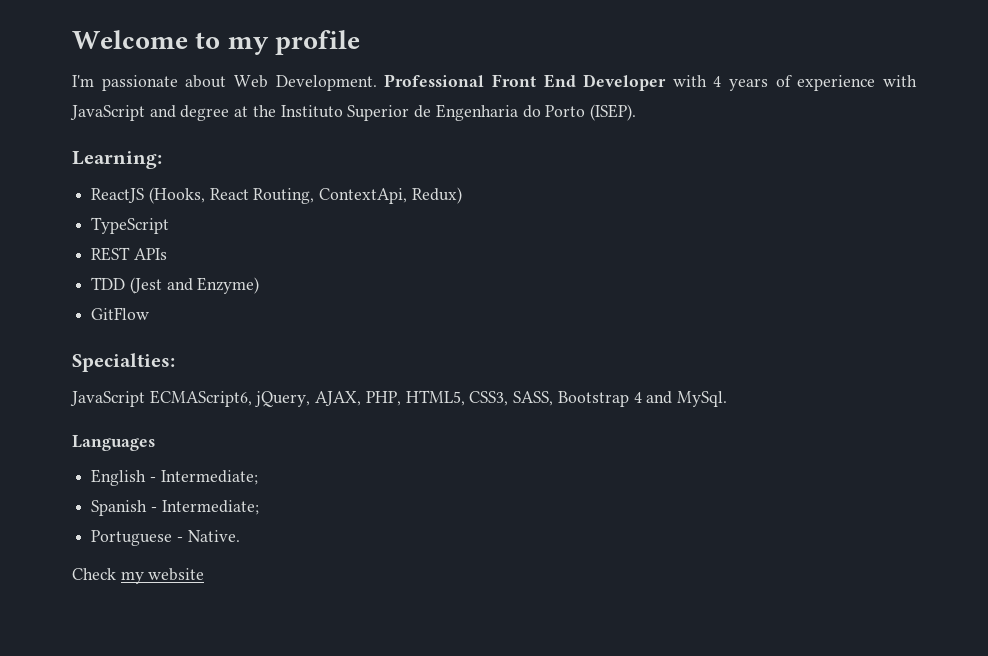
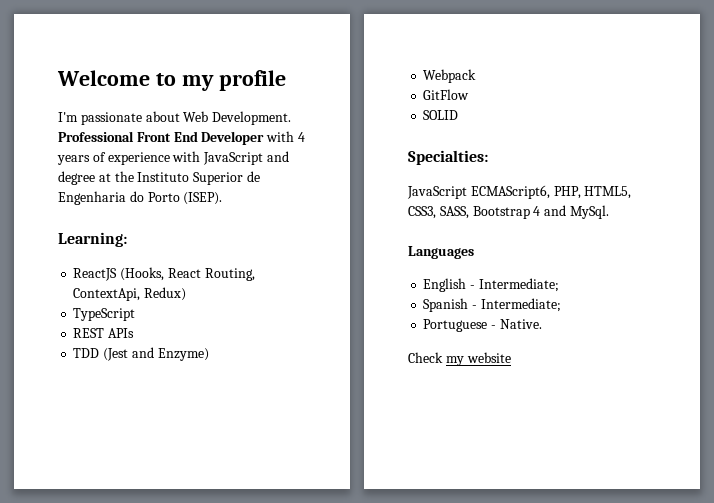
(260, 285) none -> [423,69,477,83] // Webpack
(150, 313) none -> [423,110,459,120] // SOLID
[255,391,362,407] jQuery, AJAX, -> (550, 192) none

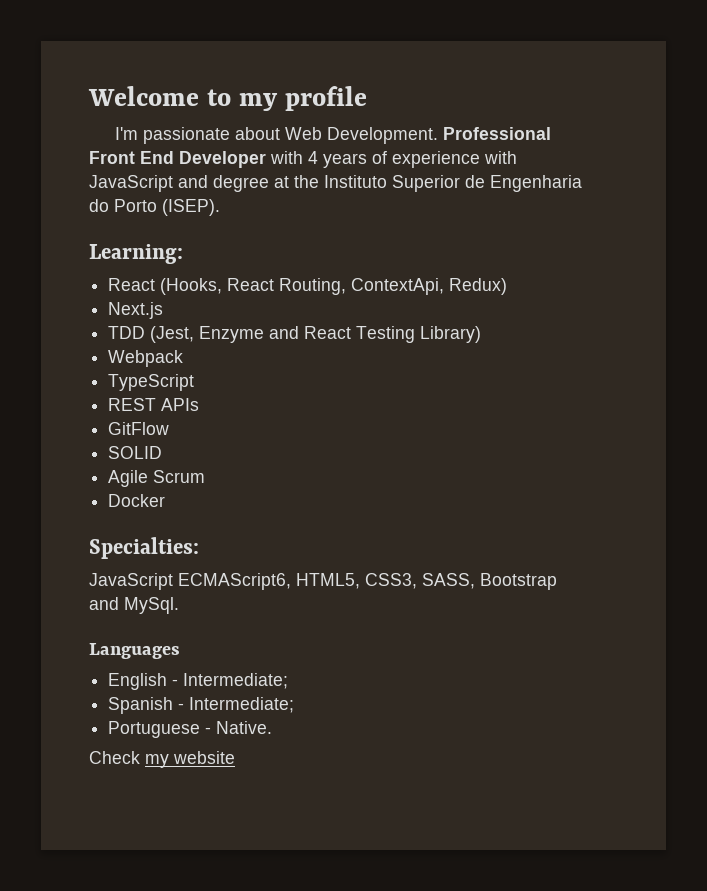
[73,268,118,281] ReactJS -> [108,278,156,291] React
[73,308,136,321] [73,328,135,338] [73,347,209,361] [423,69,477,83] TypeScript // REST APIs // TDD (Jest and Enzyme) // Webpack -> [108,302,164,319] [108,326,482,343] [108,350,184,367] [108,374,195,391] [108,398,200,411] Next.js // TDD (Jest, Enzyme and React Testing Library) // Webpack // TypeScript // REST APIs
(459, 115) none -> [108,470,206,487] [108,494,166,507] // Agile Scrum // Docker
[553,186,581,199] PHP, -> (291, 581) none
[533,206,541,216] 4 -> (557, 581) none

